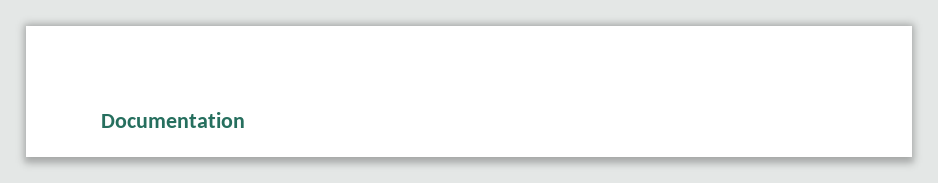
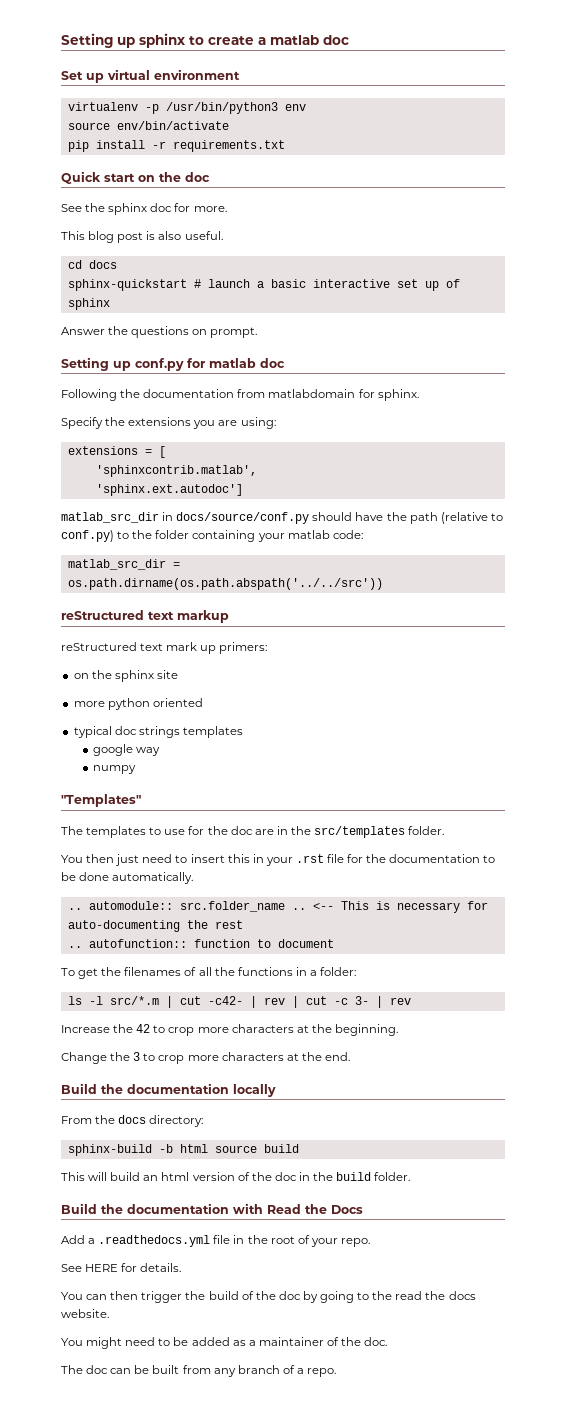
[101,112,245,128] Documentation -> [61,33,349,48] [61,69,240,83] [67,102,306,114] [67,121,229,130] [67,140,285,152] [61,171,210,184] [61,203,227,215] [61,231,223,243] [67,260,117,269] [67,279,460,291] [67,298,110,310] [61,326,258,338] [61,357,285,371] [61,389,419,401] [61,417,276,429] [67,446,166,458] [95,465,257,477] [95,484,243,496] [61,512,503,524] [61,530,363,542] [67,559,180,570] [67,578,383,590] [61,610,229,623] [61,642,268,654] [73,670,178,682] [73,698,203,710] [73,726,243,738] [93,744,161,756] [93,765,137,774] [61,794,141,807] [61,826,445,838] [61,854,496,866] [61,872,194,884] [67,901,488,913] [67,920,243,932] [67,939,334,948] [61,967,357,979] [67,996,411,1008] [61,1024,398,1036] [61,1052,350,1064] [61,1083,276,1097] [61,1115,204,1127] [67,1144,299,1156] [61,1172,411,1181] [61,1203,363,1214] [61,1235,370,1247] [61,1263,182,1272] [61,1291,476,1303] [61,1309,109,1318] [61,1337,388,1349] [61,1365,337,1377] Setting up sphinx to create a matlab doc // Set up virtual environment // virtualenv -p /usr/bin/python3 env // source env/bin/activate // pip install -r requirements.txt // Quick start on the doc // See the sphinx doc for more. // This blog post is also useful. // cd docs // sphinx-quickstart # launch a basic interactive set up of sphinx // Answer the questions on prompt. // Setting up conf.py for matlab doc // Following the documentation from matlabdomain for sphinx. // Specify the extensions you are using: // extensions = [ // 'sphinxcontrib.matlab', // 'sphinx.ext.autodoc'] // matlab_src_dir in docs/source/conf.py should have the path (relative to conf.py) to the folder containing your matlab code: // matlab_src_dir = os.path.dirname(os.path.abspath('../../src')) // reStructured text markup // reStructured text mark up primers: // on the sphinx site // more python oriented // typical doc strings templates // google way // numpy // "Templates" // The templates to use for the doc are in the src/templates folder. // You then just need to insert this in your .rst file for the documentation to be done automatically. // .. automodule:: src.folder_name .. <-- This is necessary for auto-documenting the rest // .. autofunction:: function to document // To get the filenames of all the functions in a folder: // ls -l src/*.m | cut -c42- | rev | cut -c 3- | rev // Increase the 42 to crop more characters at the beginning. // Change the 3 to crop more characters at the end. // Build the documentation locally // From the docs directory: // sphinx-build -b html source build // This will build an html version of the doc in the build folder. // Build the documentation with Read the Docs // Add a .readthedocs.yml file in the root of your repo. // See HERE for details. // You can then trigger the build of the doc by going to the read the docs website. // You might need to be added as a maintainer of the doc. // The doc can be built from any branch of a repo.

